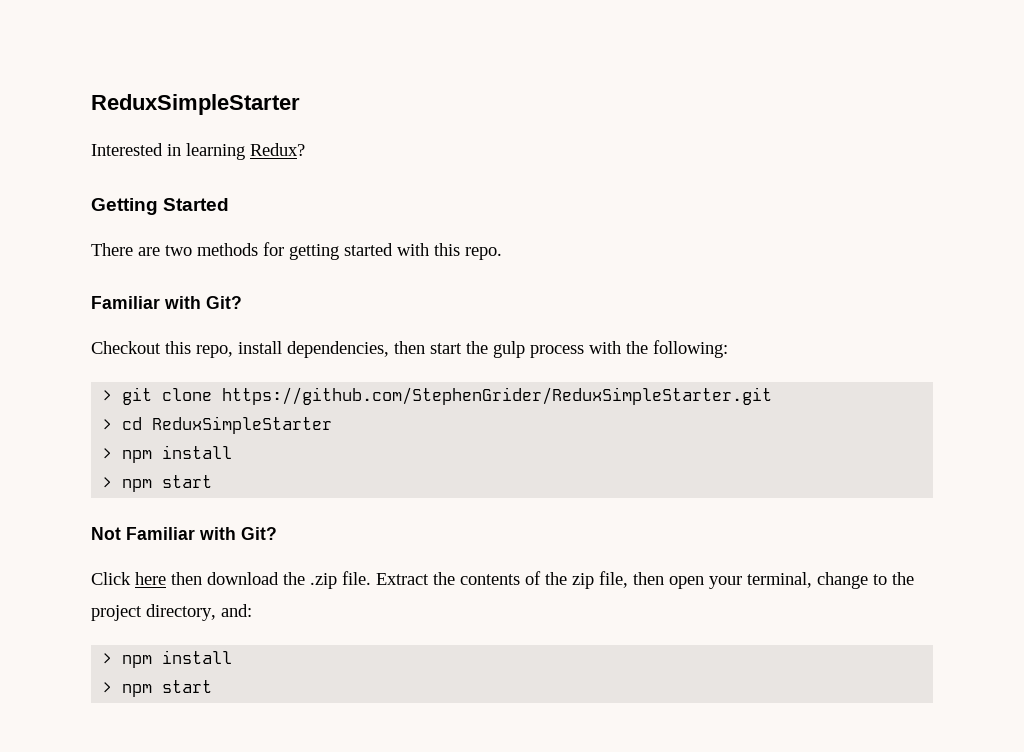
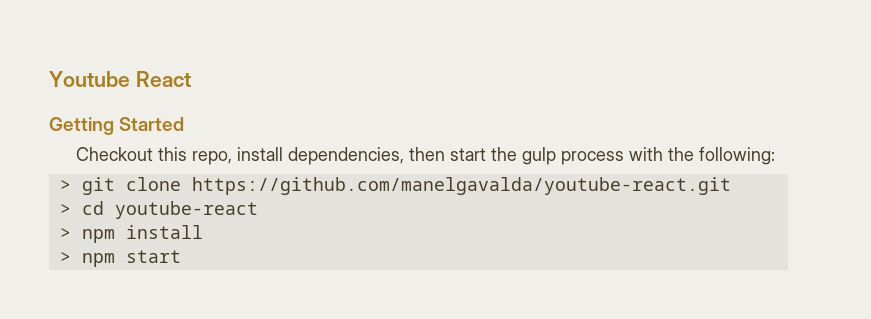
[91,94,300,115] [91,143,305,160] [91,198,230,215] [91,242,502,260] [91,296,242,309] ReduxSimpleStarter // Interested in learning Redux? // Getting Started // There are two methods for getting started with this repo. // Familiar with Git? -> [49,71,191,87] [49,117,185,135] Youtube React // Getting Started
[222,387,773,405] https://github.com/StephenGrider/ReduxSimpleStarter.git -> [191,177,731,195] https://github.com/manelgavalda/youtube-react.git
[152,416,333,434] [102,445,233,463] [102,475,213,492] [91,527,277,540] [91,571,914,589] [91,604,252,621] [102,650,233,668] [102,680,213,697] ReduxSimpleStarter // > npm install // > npm start // Not Familiar with Git? // Click here then download the .zip file. Extract the contents of the zip file, then open your terminal, change to the project directory, and: // > npm install // > npm start -> [114,201,258,219] [59,225,203,243] [59,250,181,267] youtube-react // > npm install // > npm start

